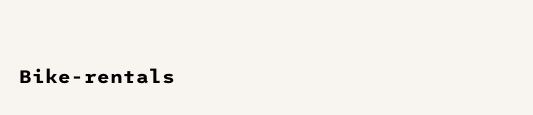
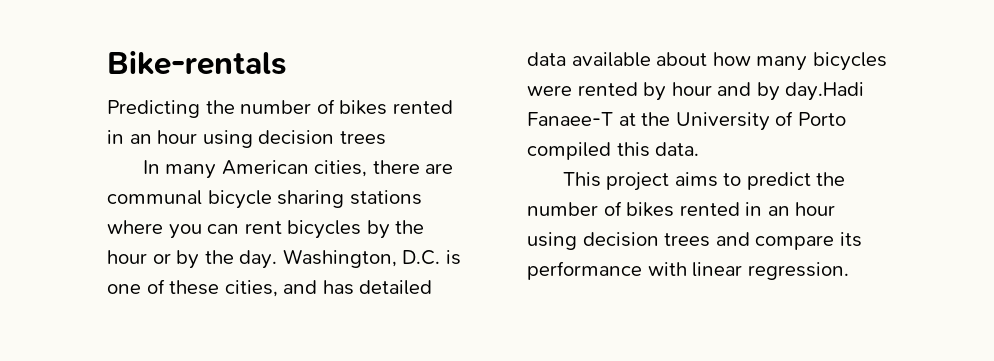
(175, 76) none -> [107,99,453,118] [107,130,386,148] [142,160,454,179] [107,190,422,209] [107,220,425,239] [107,249,461,269] [107,279,433,297] [527,52,887,71] [527,82,865,101] [527,111,846,131] [527,142,700,160] [562,172,846,191] [527,201,836,217] [527,232,862,250] [527,261,849,280] // Predicting the number of bikes rented in an hour using decision trees // In many American cities, there are communal bicycle sharing stations where you can rent bicycles by the hour or by the day. Washington, D.C. is one of these cities, and has detailed data available about how many bicycles were rented by hour and by day.Hadi Fanaee-T at the University of Porto compiled this data. // This project aims to predict the number of bikes rented in an hour using decision trees and compare its performance with linear regression.

